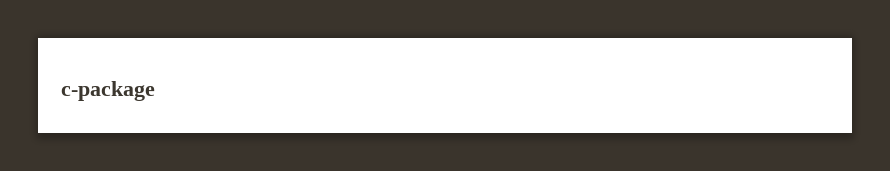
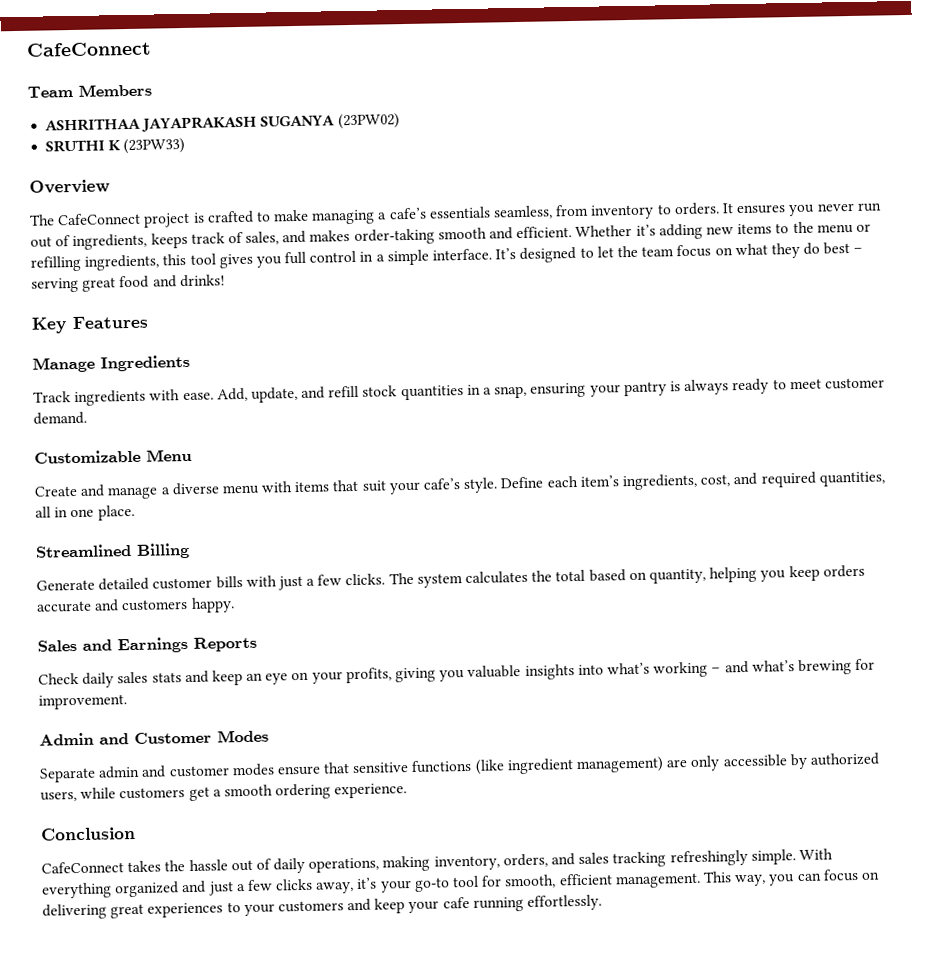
[61,81,155,101] c-package -> [26,41,152,57] [27,83,152,98] [45,113,400,132] [45,137,186,155] [29,179,110,194] [29,202,882,228] [30,221,871,251] [30,242,864,272] [31,274,225,293] [31,315,149,334] [32,354,190,373] [33,377,885,406] [33,411,87,425] [34,448,192,464] [34,471,885,500] [35,504,135,521] [35,542,190,559] [36,564,865,591] [36,597,235,613] [37,636,257,654] [38,658,876,688] [38,694,127,710] [39,729,269,746] [39,752,880,783] [40,783,408,802] [41,826,136,841] [41,848,833,874] [42,868,880,899] [42,894,603,920] CafeConnect // Team Members // ASHRITHAA JAYAPRAKASH SUGANYA (23PW02) // SRUTHI K (23PW33) // Overview // The CafeConnect project is crafted to make managing a cafe’s essentials seamless, from inventory to orders. It ensures you never run out of ingredients, keeps track of sales, and makes order-taking smooth and efficient. Whether it’s adding new items to the menu or refilling ingredients, this tool gives you full control in a simple interface. It’s designed to let the team focus on what they do best – serving great food and drinks! // Key Features // Manage Ingredients // Track ingredients with ease. Add, update, and refill stock quantities in a snap, ensuring your pantry is always ready to meet customer demand. // Customizable Menu // Create and manage a diverse menu with items that suit your cafe’s style. Define each item’s ingredients, cost, and required quantities, all in one place. // Streamlined Billing // Generate detailed customer bills with just a few clicks. The system calculates the total based on quantity, helping you keep orders accurate and customers happy. // Sales and Earnings Reports // Check daily sales stats and keep an eye on your profits, giving you valuable insights into what’s working – and what’s brewing for improvement. // Admin and Customer Modes // Separate admin and customer modes ensure that sensitive functions (like ingredient management) are only accessible by authorized users, while customers get a smooth ordering experience. // Conclusion // CafeConnect takes the hassle out of daily operations, making inventory, orders, and sales tracking refreshingly simple. With everything organized and just a few clicks away, it’s your go-to tool for smooth, efficient management. This way, you can focus on delivering great experiences to your customers and keep your cafe running effortlessly.

